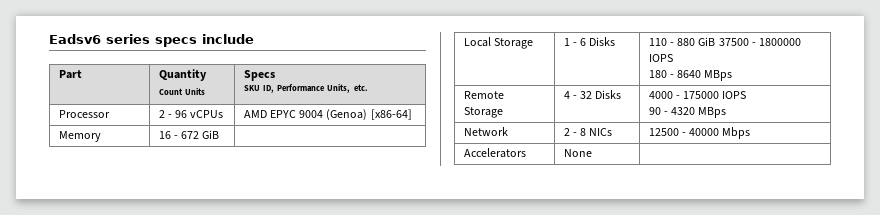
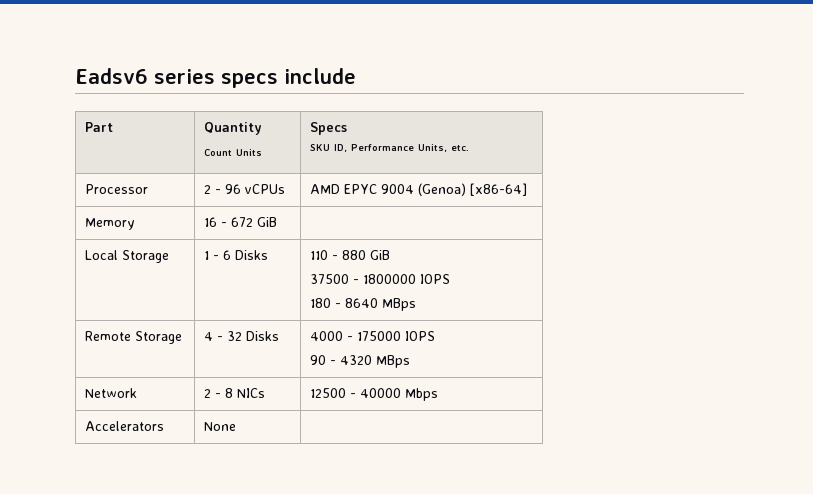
(716, 41) none -> (391, 255) //

